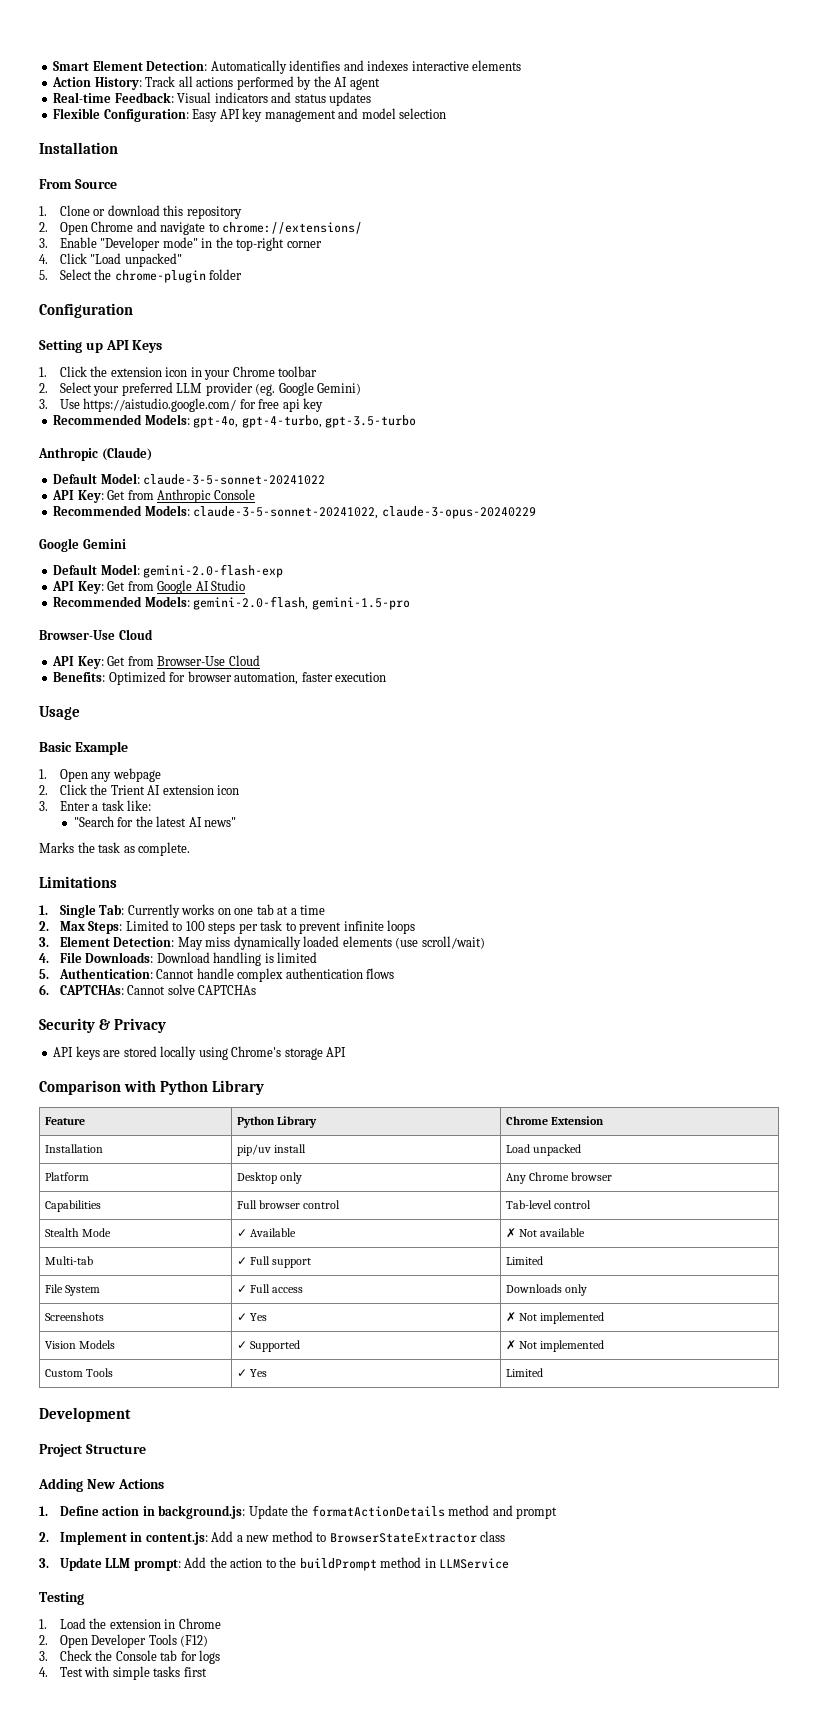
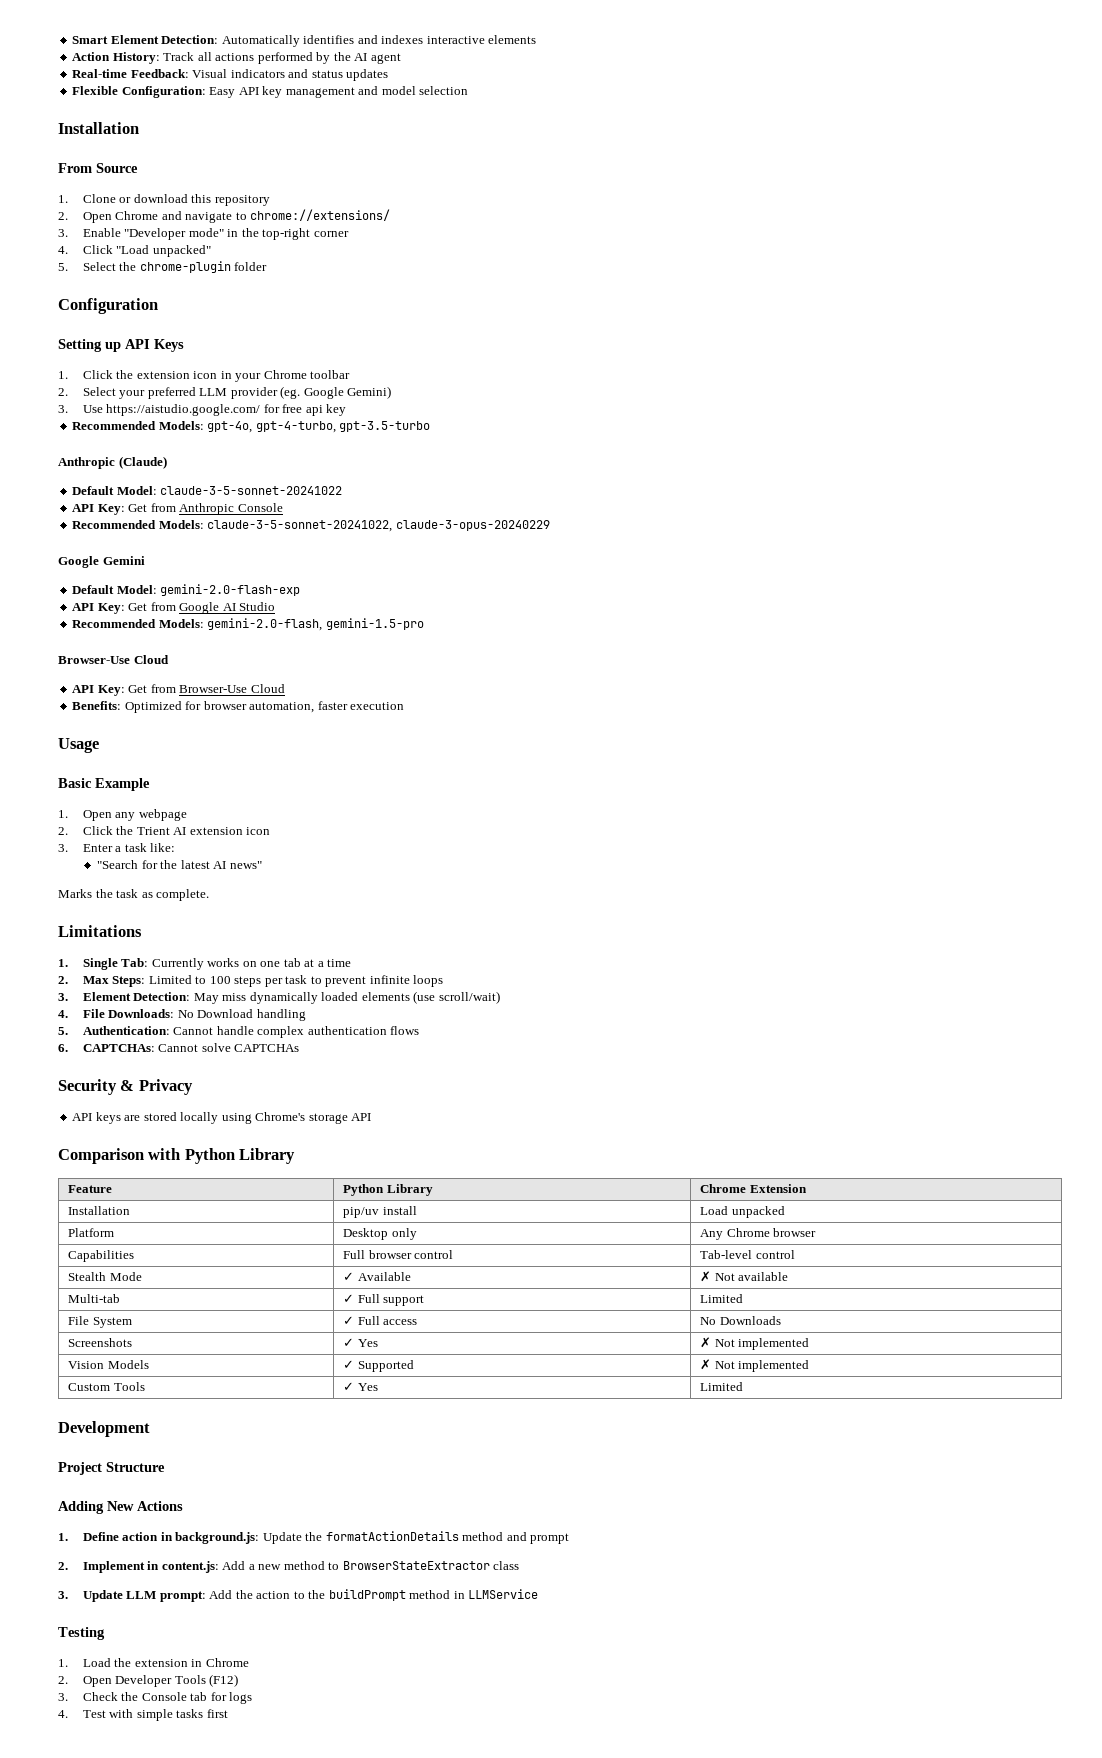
(154, 957) none -> [177,1010,194,1018] No
[264,952,318,963] is limited -> (306, 1015) none
(303, 1290) none -> [700,1317,717,1325] No
[564,1284,587,1296] only -> (781, 1320) none

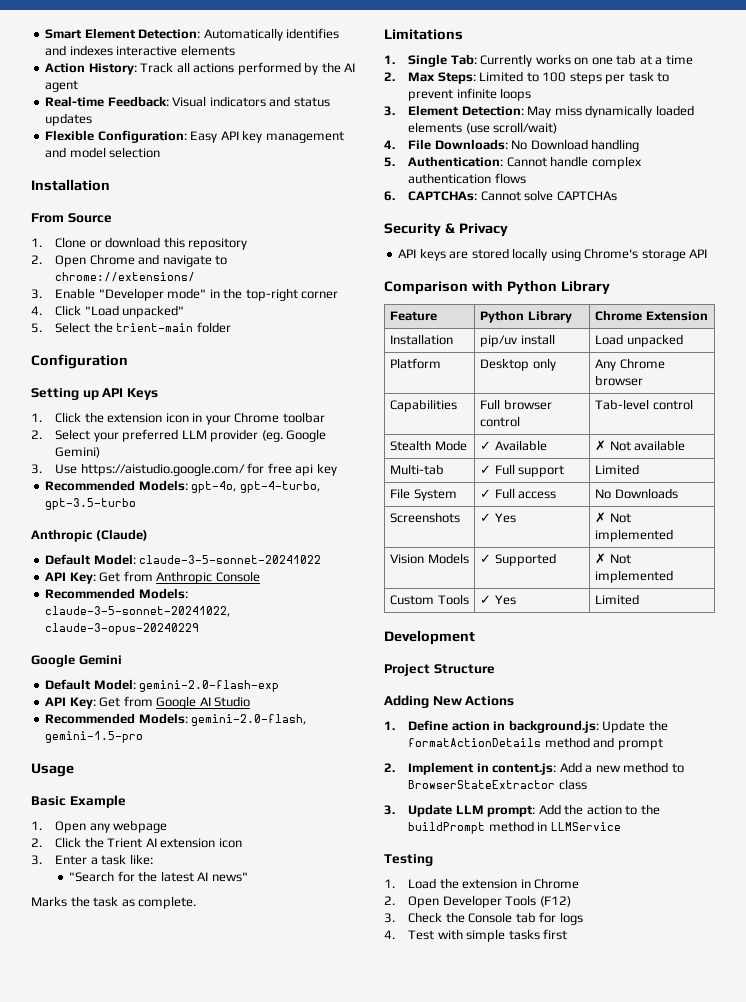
[139,261,231,273] chrome-plugin -> [116,323,194,332] trient-main
[58,655,169,664] [72,684,285,696] [72,701,405,713] // Browser-Use Cloud // API Key: Get from Browser-Use Cloud // Benefits: Optimized for browser automation, faster execution -> (144, 737) none

